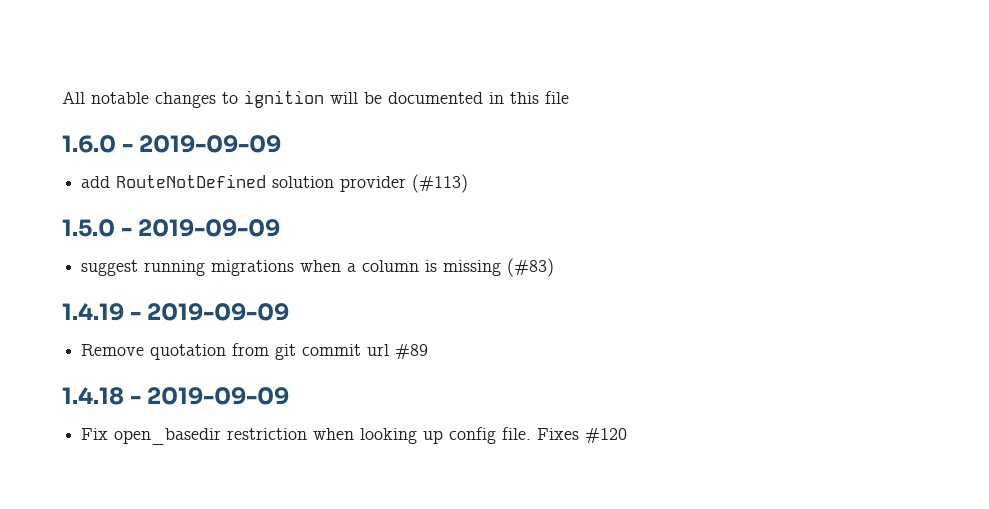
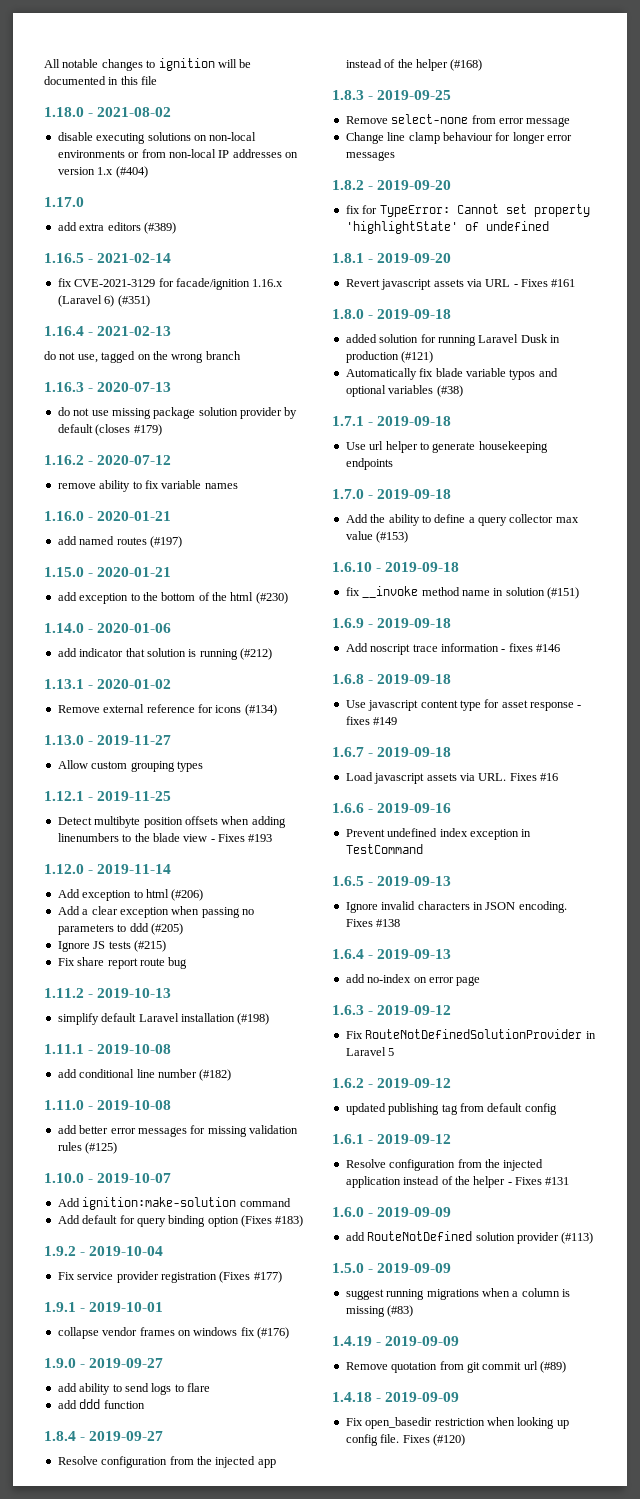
(569, 97) none -> [44,107,172,117] [57,132,257,144] [57,149,298,158] [57,166,148,178] [44,197,84,207] [57,222,176,234] [44,253,172,263] [57,278,284,290] [57,295,150,307] [44,326,172,336] [44,351,241,363] [44,382,172,392] [57,407,298,419] [57,424,162,436] [44,455,172,465] [57,480,238,492] [44,511,172,521] [57,536,182,548] [44,567,172,577] [57,592,288,604] [44,623,172,633] [57,648,272,660] [44,679,172,689] [57,704,277,716] [44,735,172,745] [57,760,203,772] [44,791,172,801] [57,816,286,828] [57,833,273,842] [44,864,172,874] [57,889,204,901] [57,906,254,918] [57,923,183,935] [57,940,166,952] [57,957,188,969] [44,988,172,998] [57,1013,270,1025] [44,1044,172,1054] [57,1069,232,1081] [44,1100,172,1110] [57,1125,298,1137] [57,1142,118,1154] [44,1173,172,1183] [57,1197,291,1210] [57,1215,304,1227] [44,1246,164,1256] [57,1271,282,1283] [44,1302,164,1312] [57,1327,289,1339] [44,1358,164,1368] [57,1383,210,1395] [57,1399,145,1409] [44,1431,164,1441] [57,1456,276,1468] [345,59,483,71] [332,90,452,100] [345,114,571,127] [345,132,572,144] [345,151,395,161] [332,180,452,190] [345,204,590,217] [345,221,549,234] [332,253,452,263] [345,279,576,290] [332,309,452,319] [345,334,560,346] [345,351,434,363] [345,368,558,380] [345,385,463,397] [332,416,452,426] [345,441,548,453] [345,458,393,470] [332,489,452,499] [345,514,579,526] [345,531,409,543] [332,562,460,572] [345,586,579,599] [332,618,452,628] [345,643,560,655] [332,674,452,684] [345,699,582,711] [345,716,398,725] [332,747,452,757] [345,772,558,784] [332,803,452,813] [345,828,532,840] [345,844,423,854] [332,876,452,886] [345,901,567,913] [345,919,401,927] [332,949,452,959] [345,974,481,986] [332,1005,452,1015] [345,1029,596,1039] [345,1047,395,1056] [332,1078,452,1088] [345,1103,557,1115] [332,1134,452,1144] [345,1159,544,1171] [345,1176,570,1188] // 1.18.0 - 2021-08-02 // disable executing solutions on non-local environments or from non-local IP addresses on version 1.x (#404) // 1.17.0 // add extra editors (#389) // 1.16.5 - 2021-02-14 // fix CVE-2021-3129 for facade/ignition 1.16.x (Laravel 6) (#351) // 1.16.4 - 2021-02-13 // do not use, tagged on the wrong branch // 1.16.3 - 2020-07-13 // do not use missing package solution provider by default (closes #179) // 1.16.2 - 2020-07-12 // remove ability to fix variable names // 1.16.0 - 2020-01-21 // add named routes (#197) // 1.15.0 - 2020-01-21 // add exception to the bottom of the html (#230) // 1.14.0 - 2020-01-06 // add indicator that solution is running (#212) // 1.13.1 - 2020-01-02 // Remove external reference for icons (#134) // 1.13.0 - 2019-11-27 // Allow custom grouping types // 1.12.1 - 2019-11-25 // Detect multibyte position offsets when adding linenumbers to the blade view - Fixes #193 // 1.12.0 - 2019-11-14 // Add exception to html (#206) // Add a clear exception when passing no parameters to ddd (#205) // Ignore JS tests (#215) // Fix share report route bug // 1.11.2 - 2019-10-13 // simplify default Laravel installation (#198) // 1.11.1 - 2019-10-08 // add conditional line number (#182) // 1.11.0 - 2019-10-08 // add better error messages for missing validation rules (#125) // 1.10.0 - 2019-10-07 // Add ignition:make-solution command // Add default for query binding option (Fixes #183) // 1.9.2 - 2019-10-04 // Fix service provider registration (Fixes #177) // 1.9.1 - 2019-10-01 // collapse vendor frames on windows fix (#176) // 1.9.0 - 2019-09-27 // add ability to send logs to flare // add ddd function // 1.8.4 - 2019-09-27 // Resolve configuration from the injected app instead of the helper (#168) // 1.8.3 - 2019-09-25 // Remove select-none from error message // Change line clamp behaviour for longer error messages // 1.8.2 - 2019-09-20 // fix for TypeError: Cannot set property 'highlightState' of undefined // 1.8.1 - 2019-09-20 // Revert javascript assets via URL - Fixes #161 // 1.8.0 - 2019-09-18 // added solution for running Laravel Dusk in production (#121) // Automatically fix blade variable typos and optional variables (#38) // 1.7.1 - 2019-09-18 // Use url helper to generate housekeeping endpoints // 1.7.0 - 2019-09-18 // Add the ability to define a query collector max value (#153) // 1.6.10 - 2019-09-18 // fix __invoke method name in solution (#151) // 1.6.9 - 2019-09-18 // Add noscript trace information - fixes #146 // 1.6.8 - 2019-09-18 // Use javascript content type for asset response - fixes #149 // 1.6.7 - 2019-09-18 // Load javascript assets via URL. Fixes #16 // 1.6.6 - 2019-09-16 // Prevent undefined index exception in TestCommand // 1.6.5 - 2019-09-13 // Ignore invalid characters in JSON encoding. Fixes #138 // 1.6.4 - 2019-09-13 // add no-index on error page // 1.6.3 - 2019-09-12 // Fix RouteNotDefinedSolutionProvider in Laravel 5 // 1.6.2 - 2019-09-12 // updated publishing tag from default config // 1.6.1 - 2019-09-12 // Resolve configuration from the injected application instead of the helper - Fixes #131
[395,343,429,360] #89 -> [540,1361,566,1373] (#89)
[585,427,628,444] #120 -> [432,1434,465,1446] (#120)

